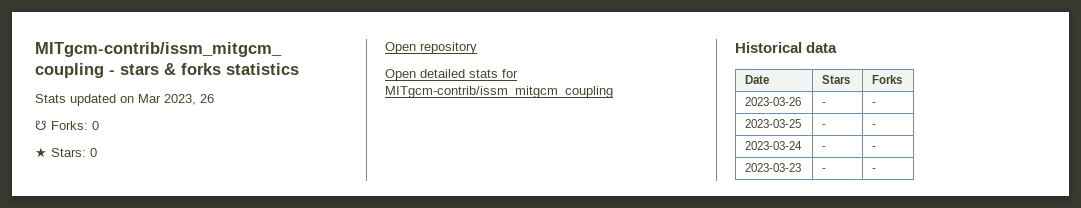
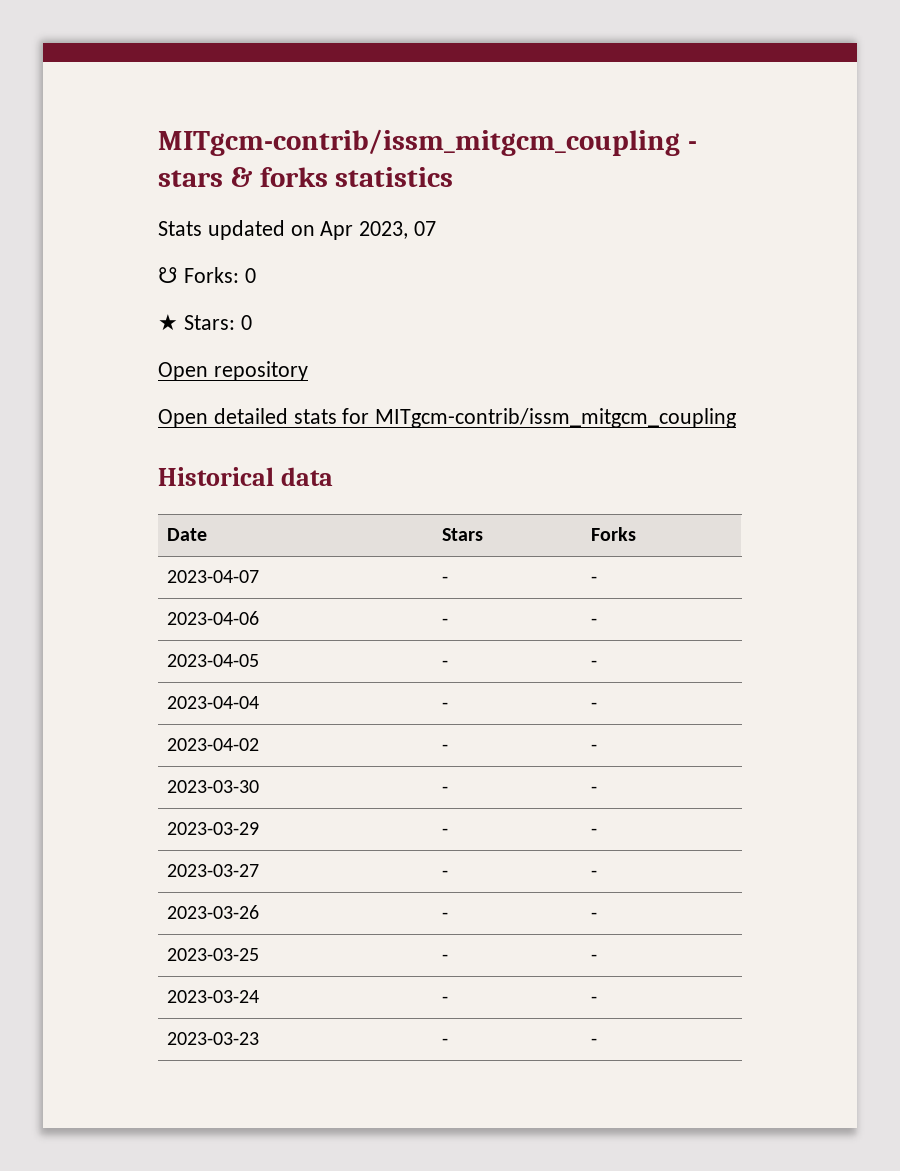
[138,94,214,105] Mar 2023, 26 -> [320,221,437,240] Apr 2023, 07
(903, 79) none -> [166,570,259,583] [441,576,448,583] [590,576,597,583] [166,611,259,625] [441,618,448,625] [590,618,597,625] [166,654,259,667] [441,660,448,667] [590,660,597,667] [166,696,259,709] [441,702,448,709] [590,702,597,709] [166,738,259,751] [441,744,448,751] [590,744,597,751] [166,780,259,793] [441,786,448,793] [590,786,597,793] [166,822,259,835] [441,828,448,835] [590,828,597,835] [166,864,259,877] [441,870,448,877] [590,870,597,877] // 2023-04-07 | - | - // 2023-04-06 | - | - // 2023-04-05 | - | - // 2023-04-04 | - | - // 2023-04-02 | - | - // 2023-03-30 | - | - // 2023-03-29 | - | - // 2023-03-27 | - | -

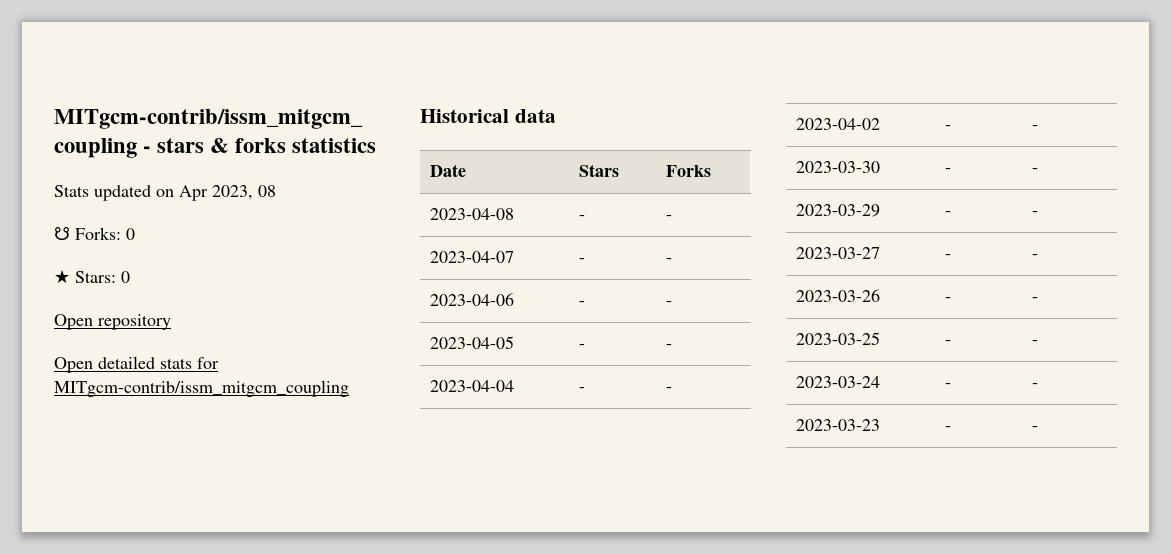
[414,221,437,236] 07 -> [258,185,276,197] 08
(636, 534) none -> [430,208,515,220] [579,215,586,220] [666,215,673,220] // 2023-04-08 | - | -

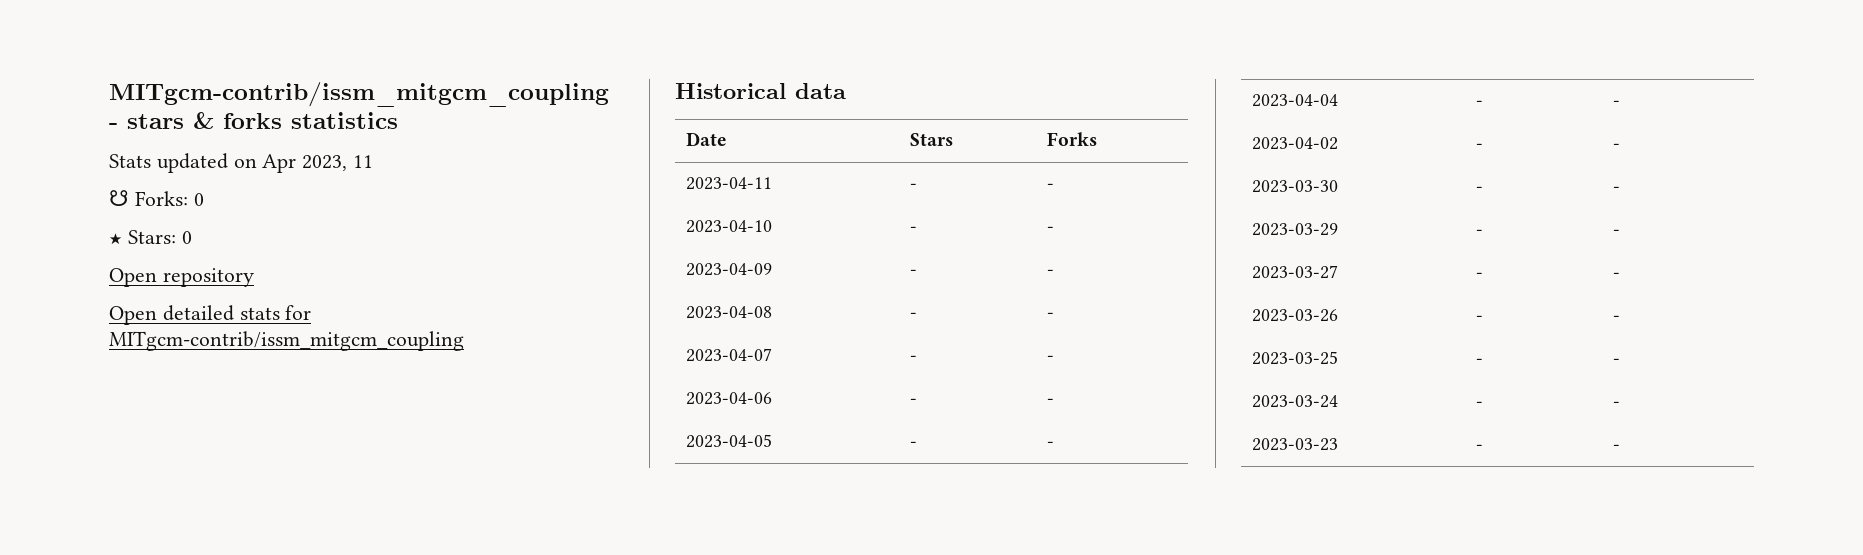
[258,185,276,197] 08 -> [353,155,374,168] 11
(712, 171) none -> [686,177,773,190] [910,183,918,189] [1047,183,1055,189] [686,220,773,233] [910,226,918,232] [1047,226,1055,232] [686,263,773,276] [910,269,918,275] [1047,269,1055,275] // 2023-04-11 | - | - // 2023-04-10 | - | - // 2023-04-09 | - | -

